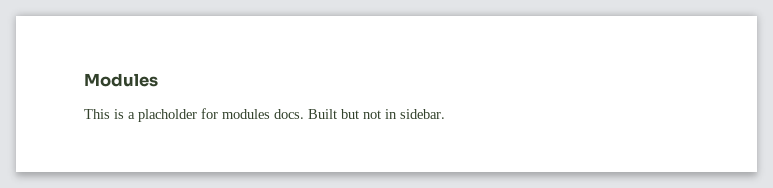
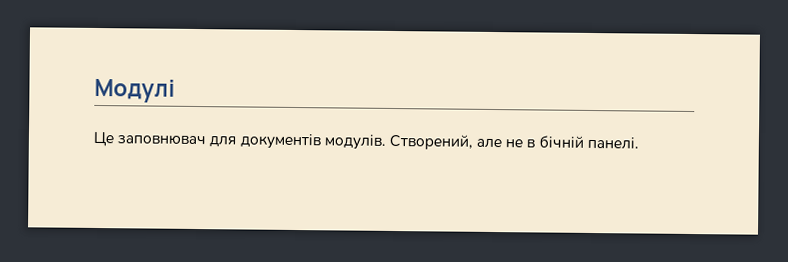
[84,73,158,87] [84,108,445,122] Modules // This is a placholder for modules docs. Built but not in sidebar. -> [94,78,175,103] [93,130,639,150] Модулі // Це заповнювач для документів модулів. Створений, але не в бічній панелі.

